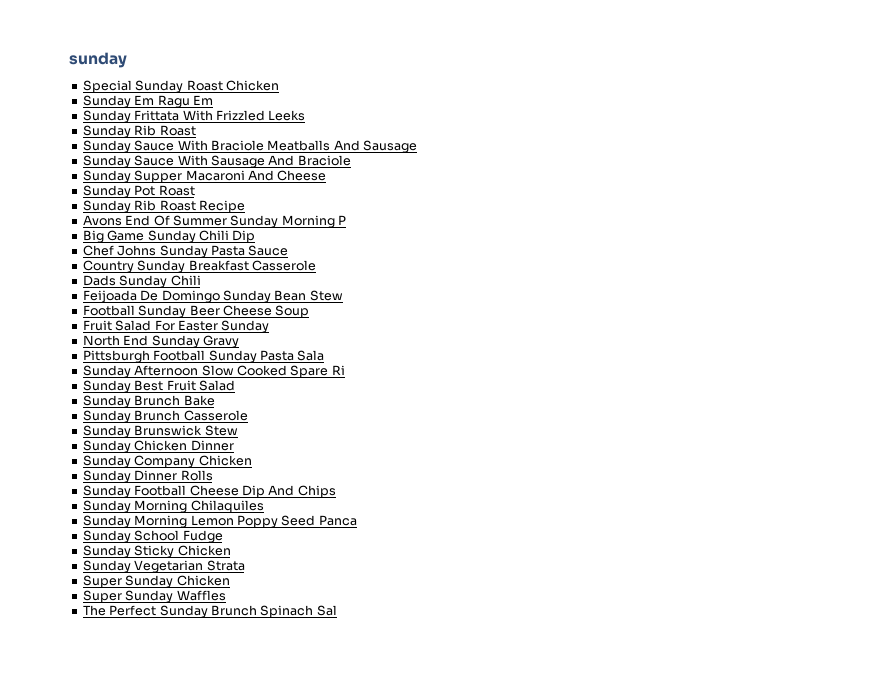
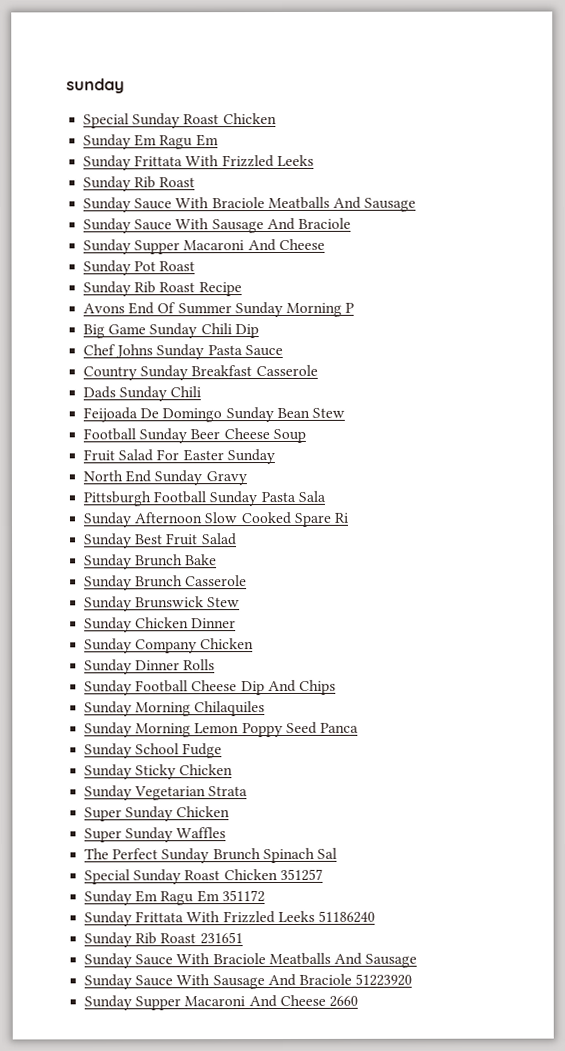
(337, 610) none -> [84,868,323,885] [84,890,265,906] [84,910,375,927] [84,932,243,948] [84,952,418,969] [84,973,413,990] [84,994,358,1011] // Special Sunday Roast Chicken 351257 // Sunday Em Ragu Em 351172 // Sunday Frittata With Frizzled Leeks 51186240 // Sunday Rib Roast 231651 // Sunday Sauce With Braciole Meatballs And Sausage // Sunday Sauce With Sausage And Braciole 51223920 // Sunday Supper Macaroni And Cheese 2660

